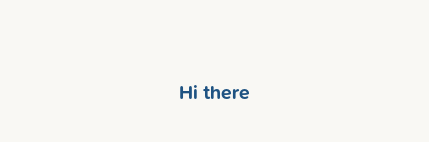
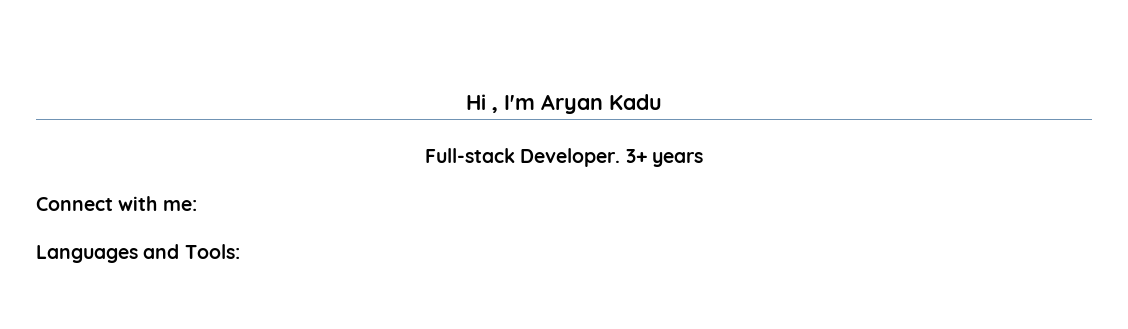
[203,86,251,100] there -> [492,94,662,114] [425,148,703,167] [36,196,197,211] [36,244,240,263] , I'm Aryan Kadu // Full-stack Developer. 3+ years // Connect with me: // Languages and Tools:

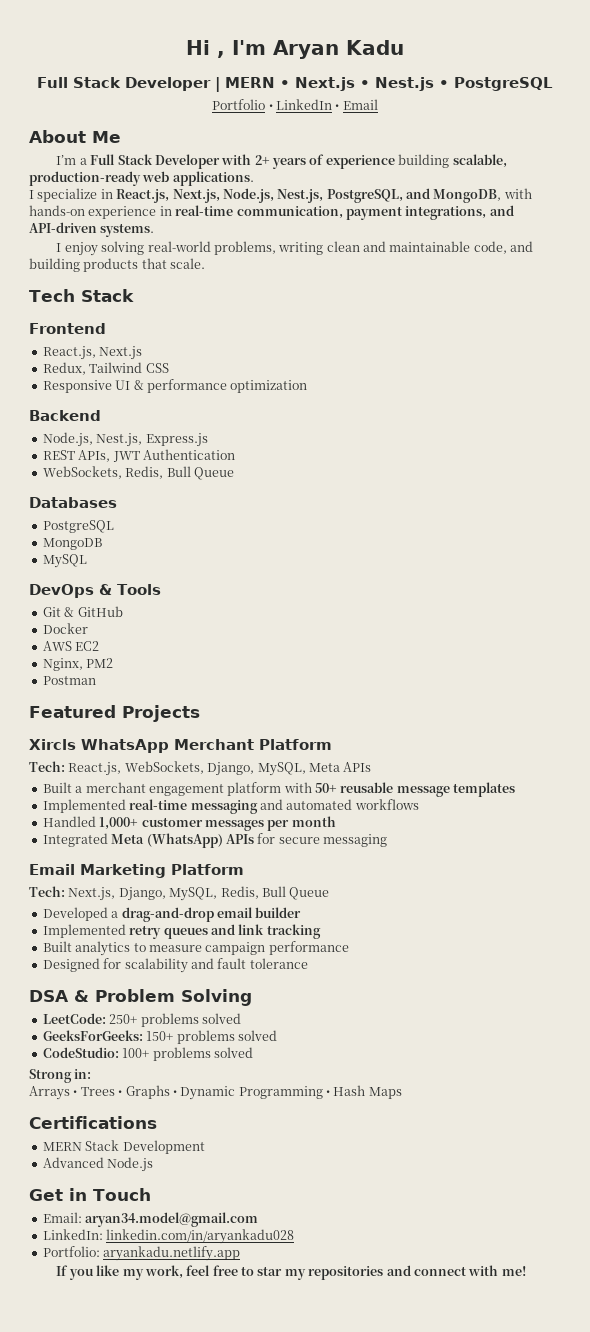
[425,148,703,167] [36,196,197,211] [36,244,240,263] Full-stack Developer. 3+ years // Connect with me: // Languages and Tools: -> [37,77,553,92] [212,99,378,110] [29,130,121,143] [56,154,507,169] [29,171,254,186] [29,188,532,203] [29,205,514,220] [29,222,155,237] [56,241,534,256] [29,258,206,272] [29,289,134,302] [29,323,106,334] [42,346,143,360] [42,362,169,375] [42,379,308,393] [29,410,101,421] [42,432,208,447] [42,449,235,462] [42,466,234,480] [29,497,117,508] [42,520,114,533] [42,538,102,550] [42,554,87,568] [29,584,161,598] [42,606,123,617] [42,623,88,634] [42,641,100,651] [42,658,114,671] [42,676,96,685] [29,705,200,722] [29,739,332,753] [29,761,372,776] [42,782,516,797] [42,799,419,814] [42,816,336,831] [42,833,387,848] [29,864,244,878] [29,886,330,901] [42,907,302,922] [42,924,321,939] [42,941,349,956] [42,958,308,973] [29,989,252,1006] [42,1013,241,1027] [42,1030,277,1044] [42,1047,253,1061] [29,1069,92,1083] [29,1085,402,1100] [29,1116,157,1129] [42,1140,205,1154] [42,1157,154,1172] [29,1188,151,1201] [42,1212,259,1227] [42,1229,295,1244] [42,1246,241,1261] [56,1265,526,1280] Full Stack Developer | MERN • Next.js • Nest.js • PostgreSQL // Portfolio • LinkedIn • Email // About Me // I’m a Full Stack Developer with 2+ years of experience building scalable, production-ready web applications. // I specialize in React.js, Next.js, Node.js, Nest.js, PostgreSQL, and MongoDB, with hands-on experience in real-time communication, payment integrations, and API-driven systems. // I enjoy solving real-world problems, writing clean and maintainable code, and building products that scale. // Tech Stack // Frontend // React.js, Next.js // Redux, Tailwind CSS // Responsive UI & performance optimization // Backend // Node.js, Nest.js, Express.js // REST APIs, JWT Authentication // WebSockets, Redis, Bull Queue // Databases // PostgreSQL // MongoDB // MySQL // DevOps & Tools // Git & GitHub // Docker // AWS EC2 // Nginx, PM2 // Postman // Featured Projects // Xircls WhatsApp Merchant Platform // Tech: React.js, WebSockets, Django, MySQL, Meta APIs // Built a merchant engagement platform with 50+ reusable message templates // Implemented real-time messaging and automated workflows // Handled 1,000+ customer messages per month // Integrated Meta (WhatsApp) APIs for secure messaging // Email Marketing Platform // Tech: Next.js, Django, MySQL, Redis, Bull Queue // Developed a drag-and-drop email builder // Implemented retry queues and link tracking // Built analytics to measure campaign performance // Designed for scalability and fault tolerance // DSA & Problem Solving // LeetCode: 250+ problems solved // GeeksForGeeks: 150+ problems solved // CodeStudio: 100+ problems solved // Strong in: // Arrays • Trees • Graphs • Dynamic Programming • Hash Maps // Certifications // MERN Stack Development // Advanced Node.js // Get in Touch // Email: aryan34.model@gmail.com // LinkedIn: linkedin.com/in/aryankadu028 // Portfolio: aryankadu.netlify.app // If you like my work, feel free to star my repositories and connect with me!

